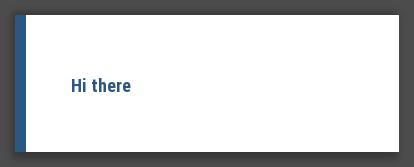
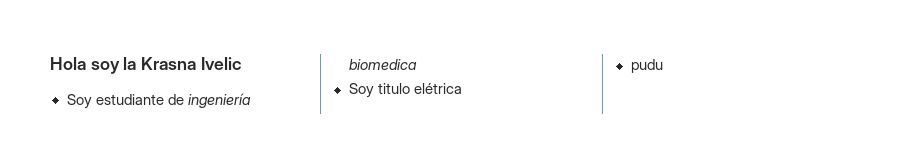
[71,78,131,92] Hi there -> [50,57,242,74] [66,93,251,109] [348,59,417,70] [348,83,462,98] [630,59,663,73] Hola soy la Krasna Ivelic // Soy estudiante de ingeniería biomedica // Soy titulo elétrica // pudu

